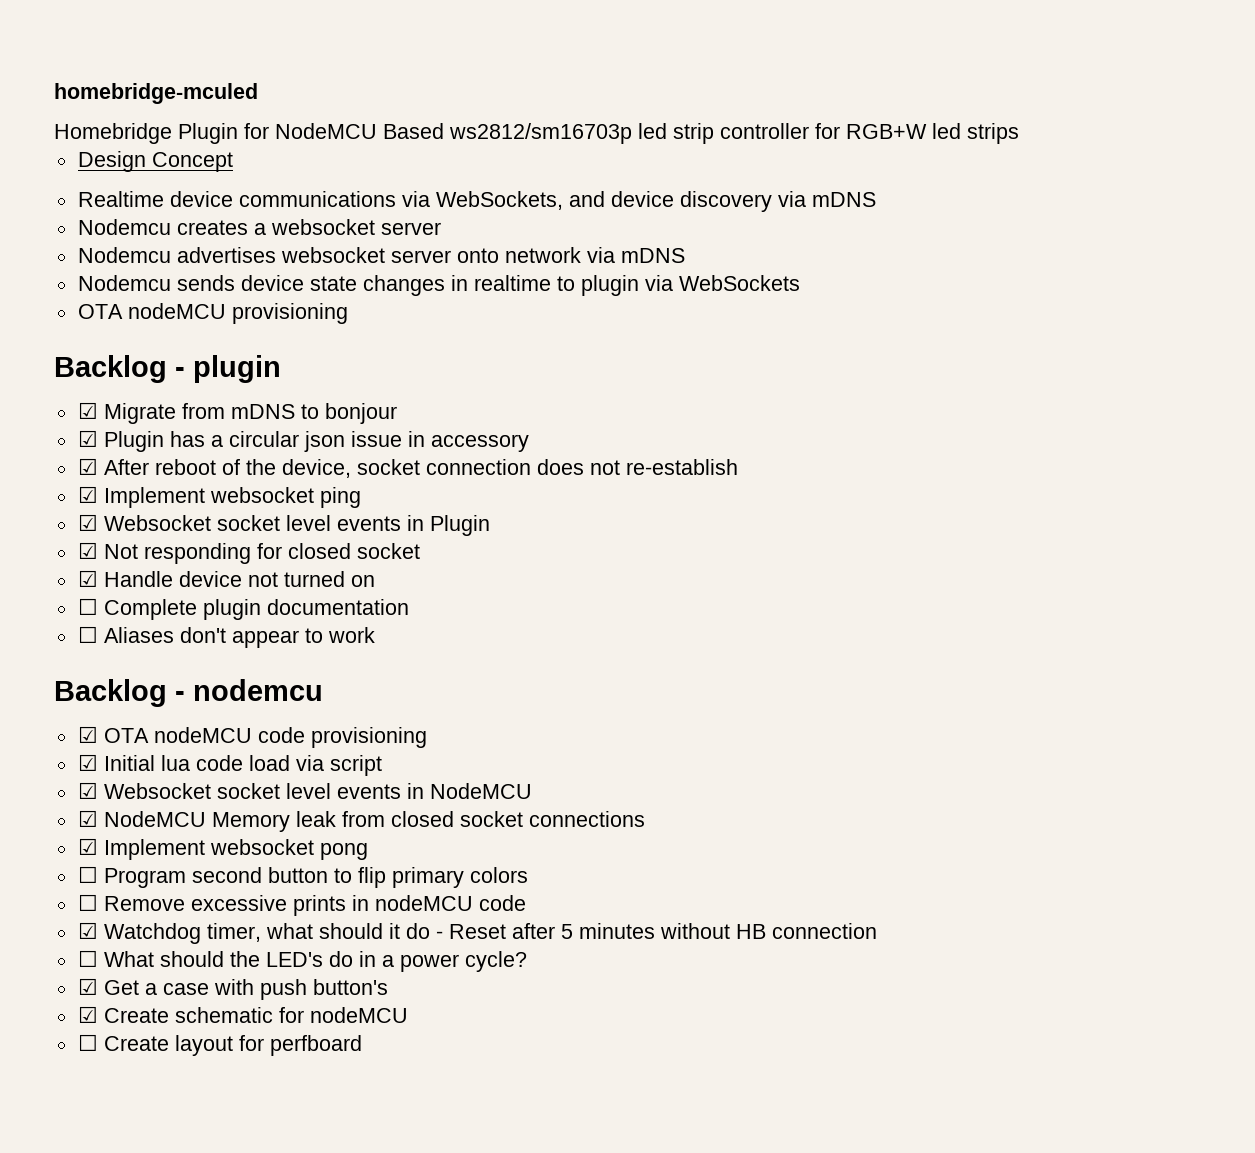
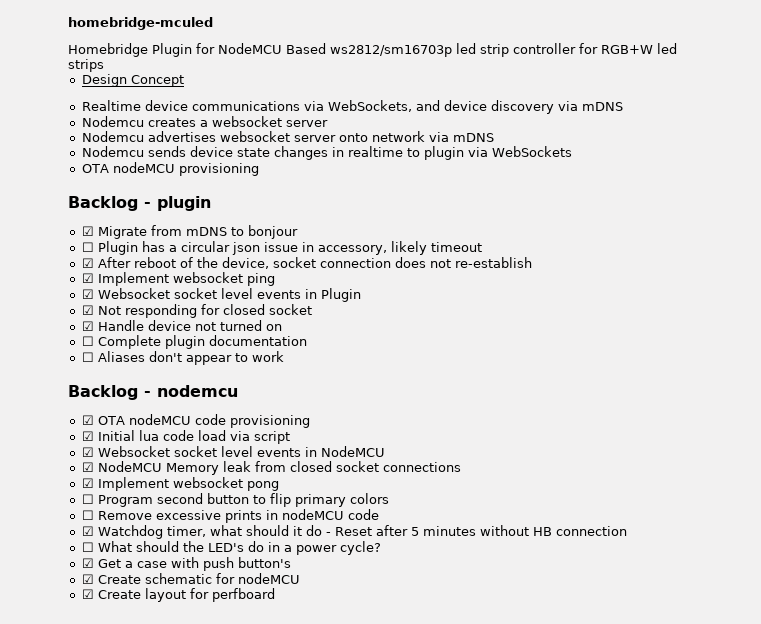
[77,430,98,447] ☑ -> [81,242,94,252] ☐
[430,434,529,452] accessory -> [317,241,482,255] accessory, likely timeout
[77,1034,98,1051] ☐ -> [81,589,94,599] ☑

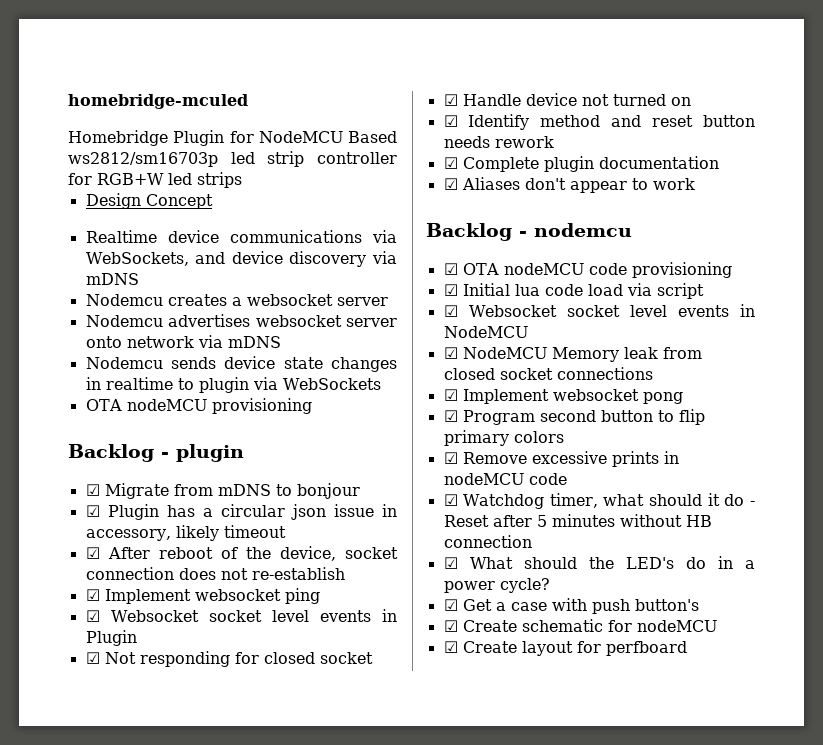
[81,242,94,252] ☐ -> [85,505,100,517] ☑
[81,336,94,346] ☐ -> [443,114,755,130] [443,136,554,148] [443,157,458,169] ☑ Identify method and reset button needs rework // ☑
[81,352,94,362] ☐ -> [443,178,458,190] ☑
[81,494,94,504] ☐ -> [443,410,458,422] ☑
[81,510,94,520] ☐ -> [443,452,458,464] ☑
[81,542,94,552] ☐ -> [443,557,458,569] ☑

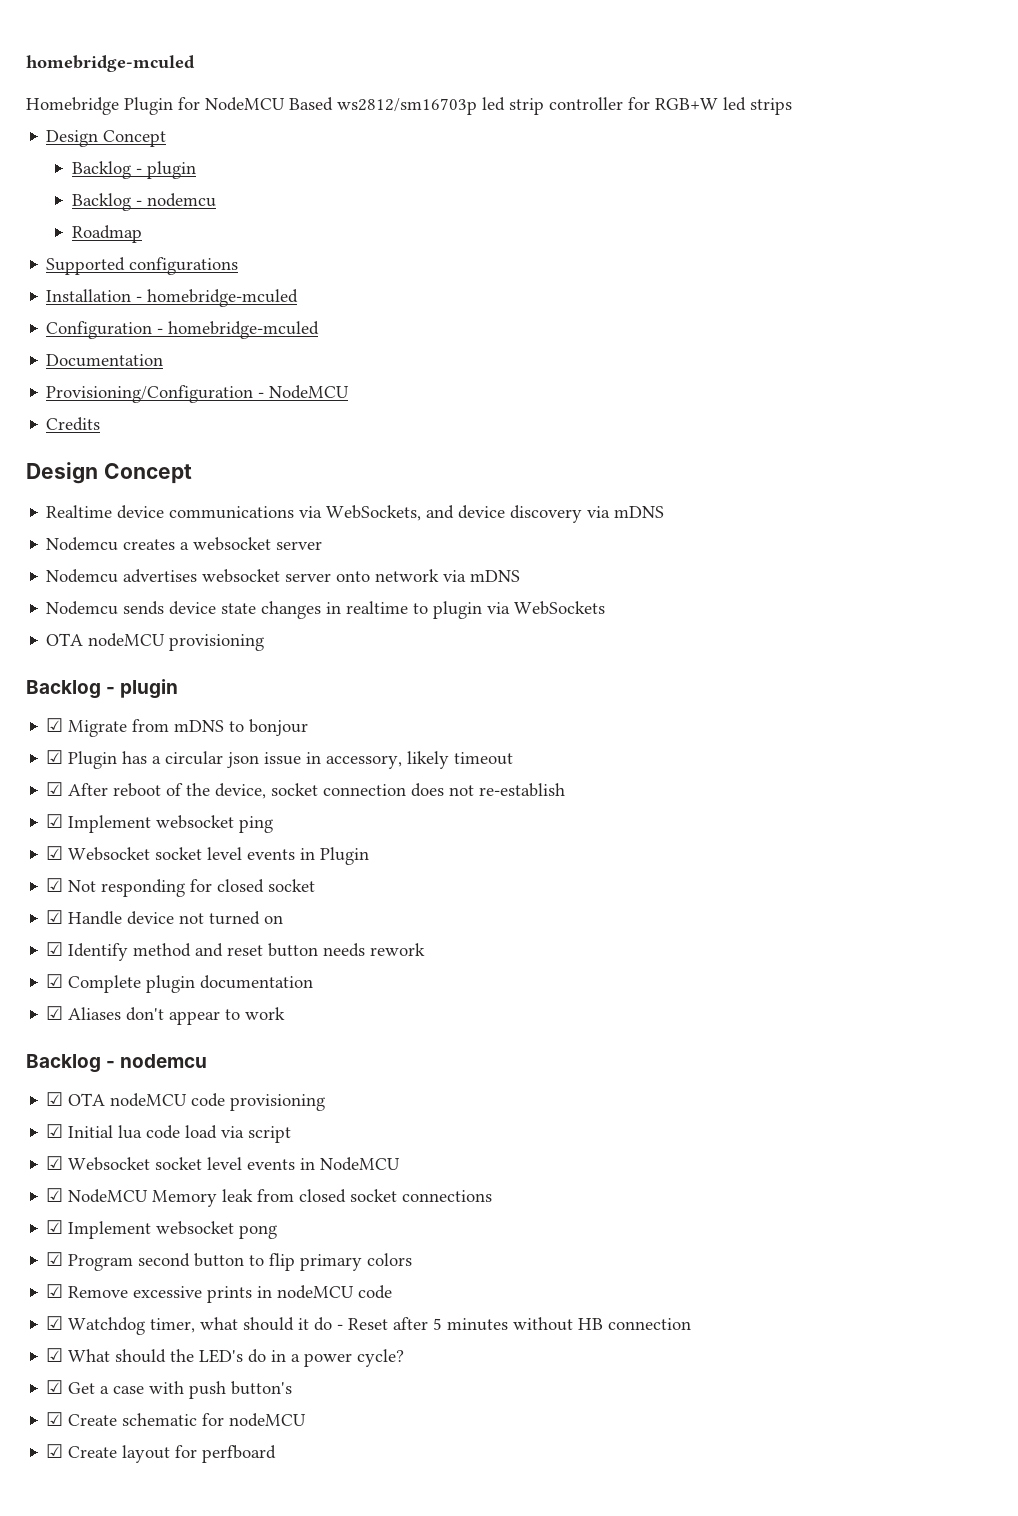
(213, 201) none -> [72,161,197,179] [72,193,217,211] [72,225,143,243] [46,257,239,275] [46,289,299,307] [46,321,320,339] [46,354,164,367] [46,385,350,403] [46,417,101,431] [26,462,192,484] // Backlog - plugin // Backlog - nodemcu // Roadmap // Supported configurations // Installation - homebridge-mculed // Configuration - homebridge-mculed // Documentation // Provisioning/Configuration - NodeMCU // Credits // Design Concept

